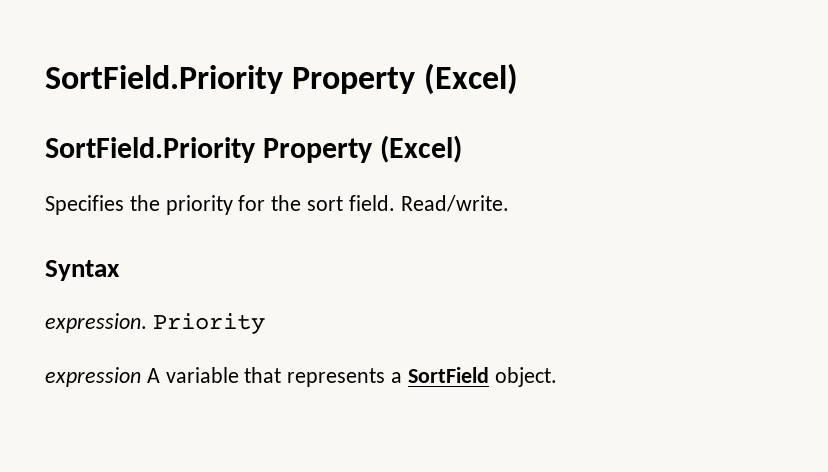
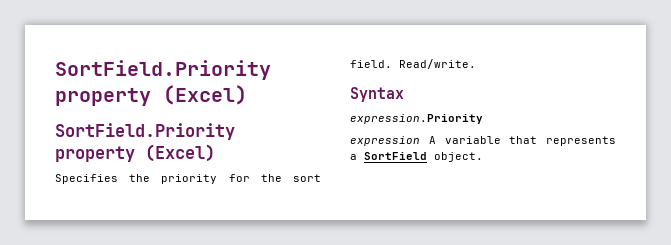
[45,65,416,94] SortField.Priority Property -> [55,60,271,80] [55,88,151,106] SortField.Priority property
[263,138,374,163] Property -> [55,146,135,162] property
[45,313,265,334] expression. Priority -> [350,114,483,124] expression.Priority

